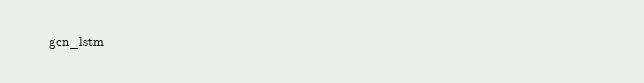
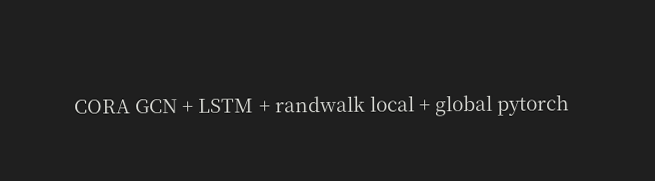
[49,37,104,49] gcn_lstm -> [74,94,571,117] CORA GCN + LSTM + randwalk local + global pytorch

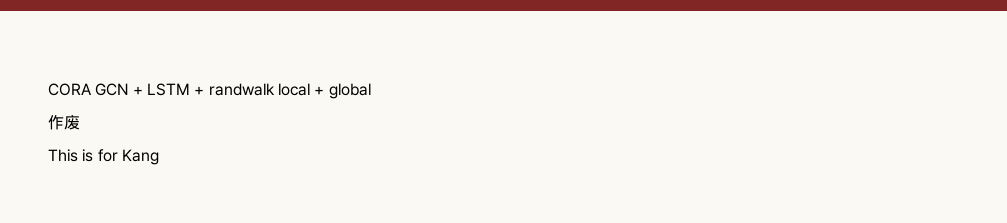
[497,94,571,116] pytorch -> [48,115,80,130] [48,149,159,165] // 作废 // This is for Kang

